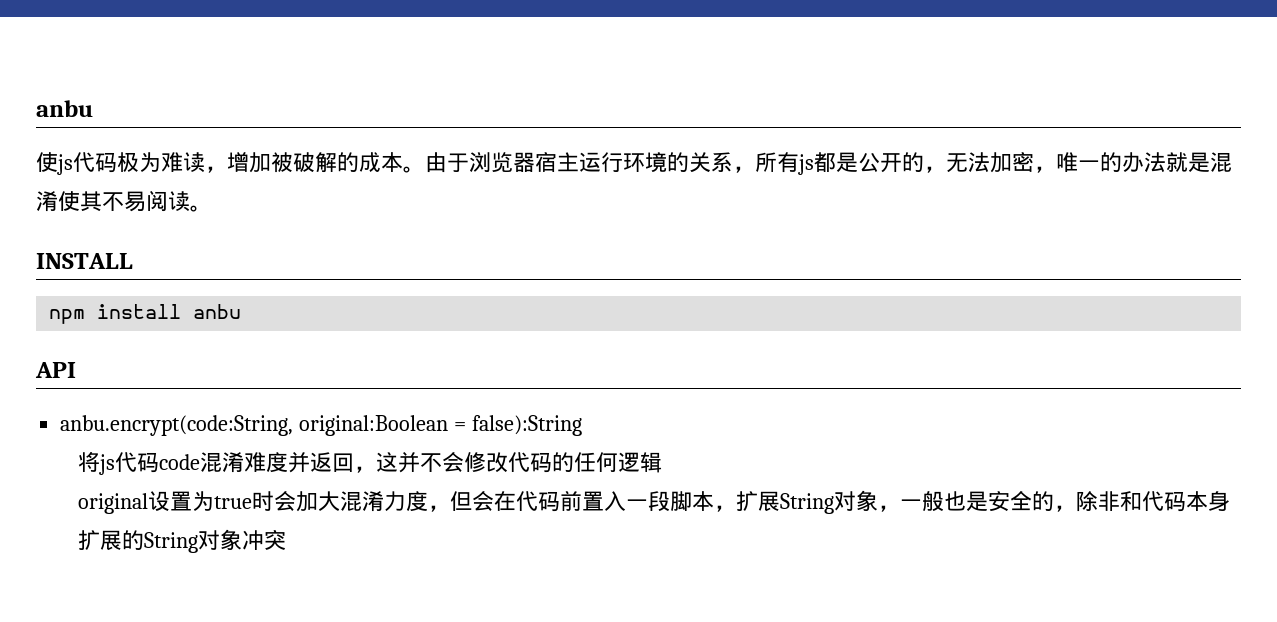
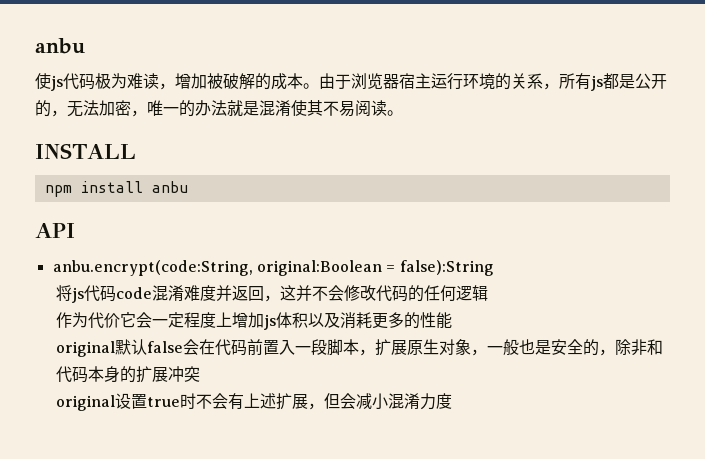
[78,491,473,514] original设置为true时会加大混淆力度，但 -> [55,312,452,330] [55,339,183,357] 作为代价它会一定程度上增加js体积以及消耗更多的性能 // original默认false
[780,493,835,514] String -> [406,339,439,355] 原生
[78,529,287,553] 扩展的String对象冲突 -> [119,366,200,383] [55,393,452,411] 的扩展冲突 // original设置true时不会有上述扩展，但会减小混淆力度

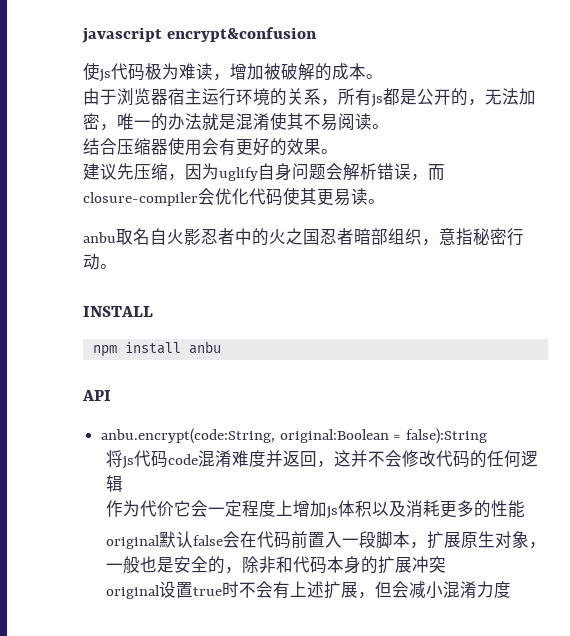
[35,38,85,54] anbu -> [82,27,318,43] javascript encrypt&confusion
(319, 86) none -> (383, 76) //
(403, 113) none -> [83,138,338,156] [83,163,445,181] [83,188,385,206] [83,228,524,246] [83,253,117,270] // 结合压缩器使用会有更好的效果。 // 建议先压缩，因为uglify自身问题会解析错误，而closure-compiler会优化代码使其更易读。 // anbu取名自火影忍者中的火之国忍者暗部组织，意指秘密行动。

